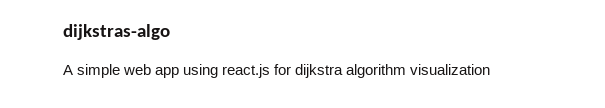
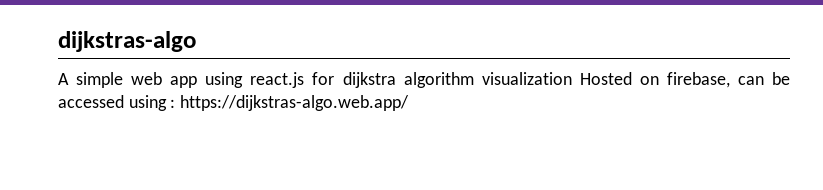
(491, 69) none -> [579,72,790,88] [58,95,410,111] Hosted on firebase, can be accessed using : https://dijkstras-algo.web.app/

